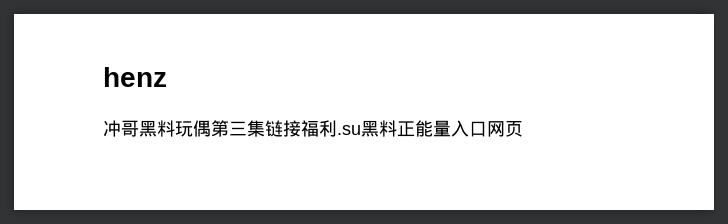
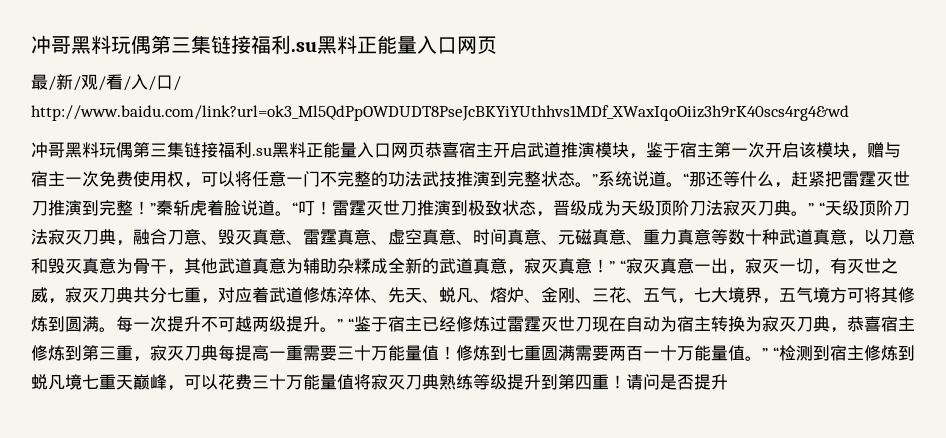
[103,67,167,87] henz -> [31,35,497,54] [31,74,181,91] [31,105,849,121] 冲哥黑料玩偶第三集链接福利.su黑料正能量入口网页 // 最/新/观/看/入/口/ http://www.baidu.com/link?url=ok3_Ml5QdPpOWDUDT8PseJcBKYiYUthhvs1MDf_XWaxIqoOiiz3h9rK40scs4rg4&wd
(523, 129) none -> [425,142,901,159] [31,171,910,188] [31,200,910,217] [31,229,915,246] [31,258,898,275] [31,287,915,304] [31,316,915,333] [31,345,915,362] [31,374,728,391] 恭喜宿主开启武道推演模块，鉴于宿主第一次开启该模块，赠与宿主一次免费使用权，可以将任意一门不完整的功法武技推演到完整状态。”系统说道。“那还等什么，赶紧把雷霆灭世刀推演到完整！”秦斩虎着脸说道。“叮！雷霆灭世刀推演到极致状态，晋级成为天级顶阶刀法寂灭刀典。” “天级顶阶刀法寂灭刀典，融合刀意、毁灭真意、雷霆真意、虚空真意、时间真意、元磁真意、重力真意等数十种武道真意，以刀意和毁灭真意为骨干，其他武道真意为辅助杂糅成全新的武道真意，寂灭真意！” “寂灭真意一出，寂灭一切，有灭世之威，寂灭刀典共分七重，对应着武道修炼淬体、先天、蜕凡、熔炉、金刚、三花、五气，七大境界，五气境方可将其修炼到圆满。每一次提升不可越两级提升。” “鉴于宿主已经修炼过雷霆灭世刀现在自动为宿主转换为寂灭刀典，恭喜宿主修炼到第三重，寂灭刀典每提高一重需要三十万能量值！修炼到七重圆满需要两百一十万能量值。” “检测到宿主修炼到蜕凡境七重天巅峰，可以花费三十万能量值将寂灭刀典熟练等级提升到第四重！请问是否提升

